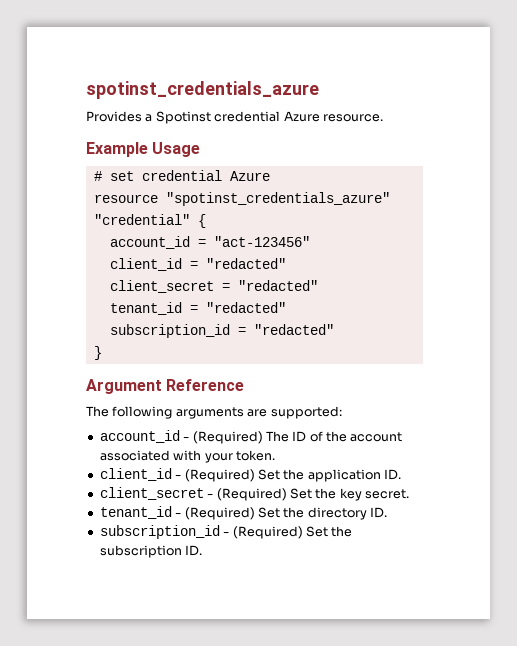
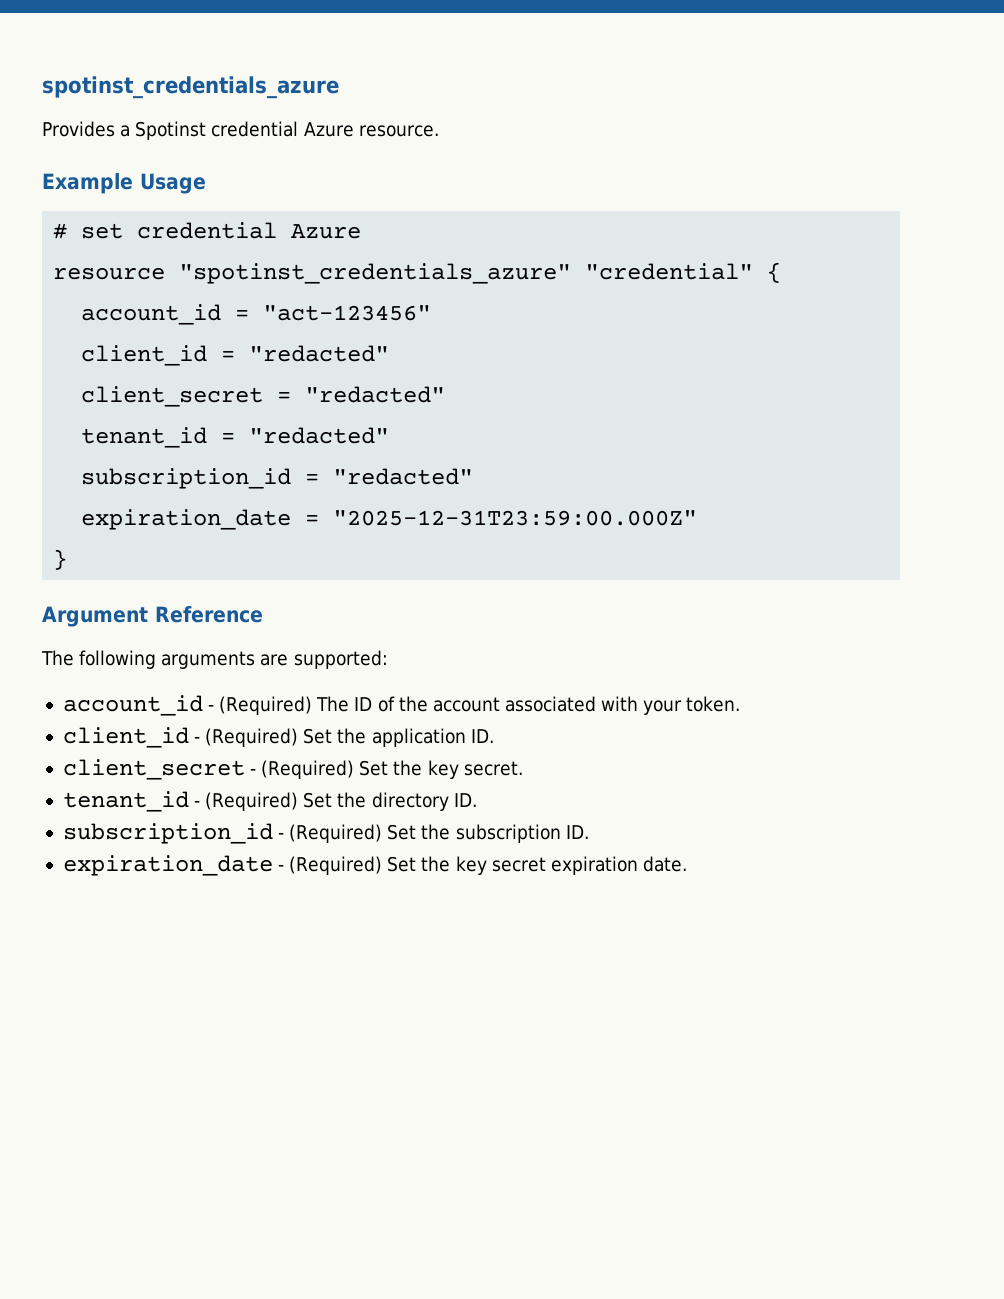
(334, 329) none -> [81,509,698,530] // expiration_date = "2025-12-31T23:59:00.000Z"
(203, 550) none -> [62,855,687,876] // expiration_date - (Required) Set the key secret expiration date.

